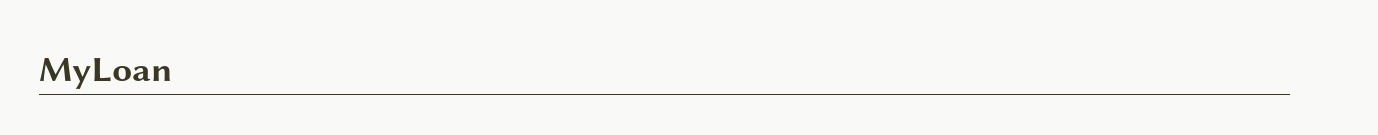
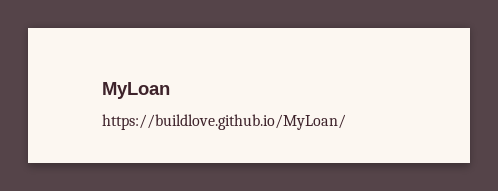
(173, 73) none -> [102,114,346,130] // https://buildlove.github.io/MyLoan/

